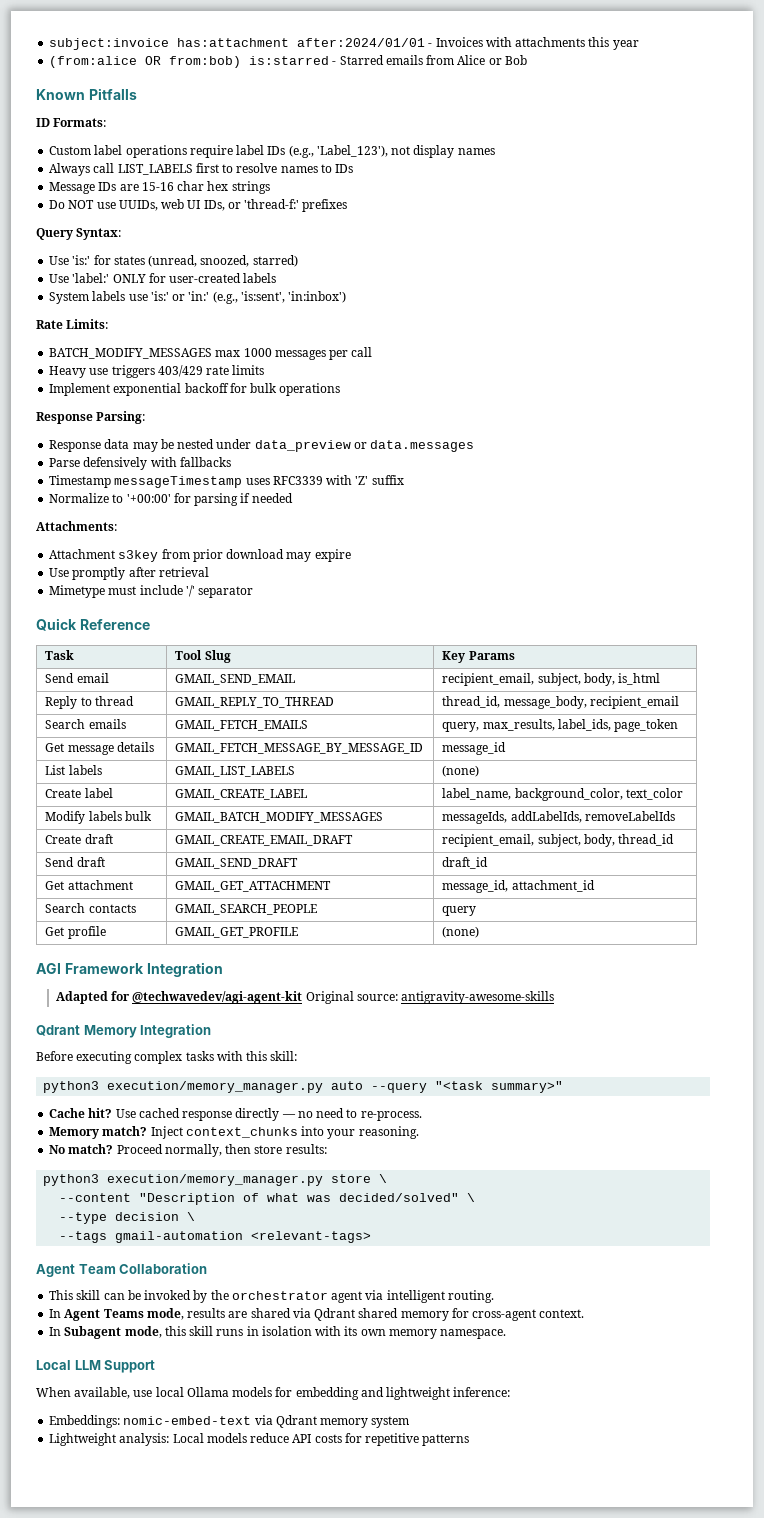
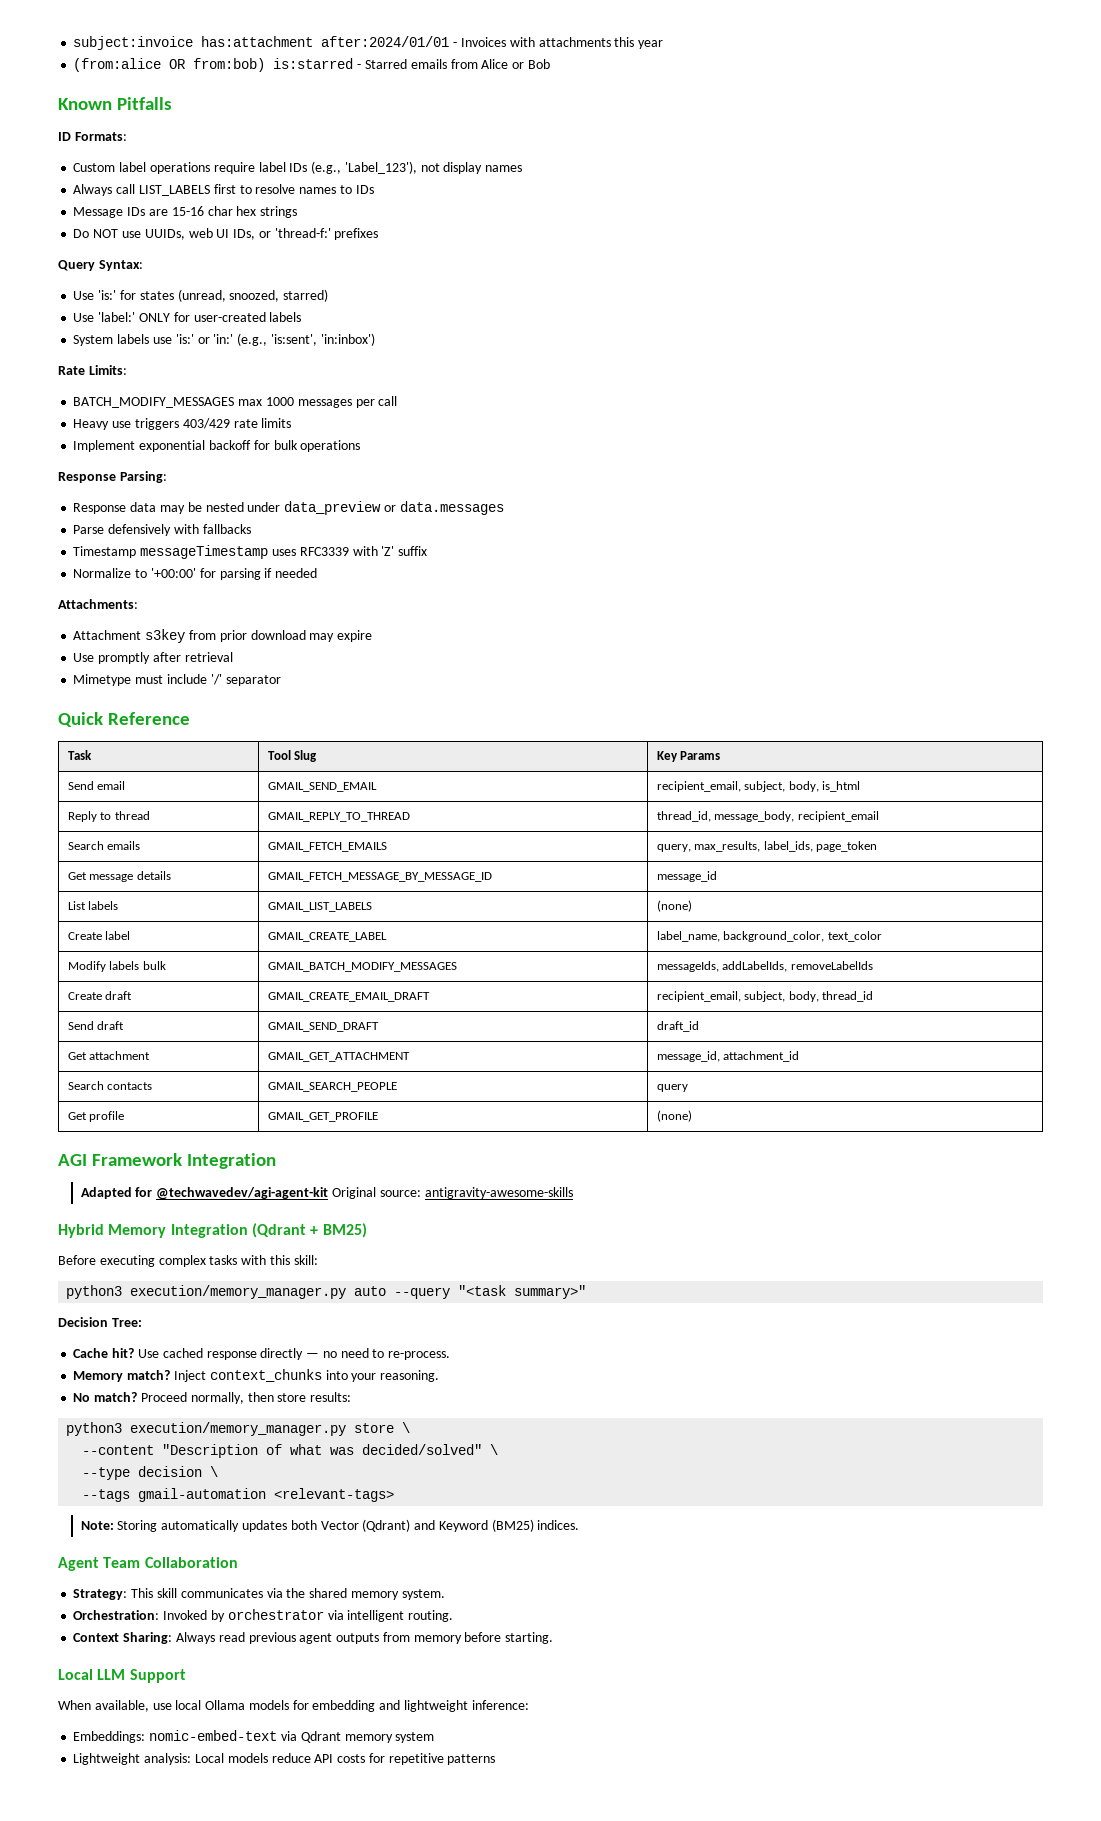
[36,1025,80,1036] Qdrant -> [58,1224,104,1238] Hybrid
(212, 1031) none -> [251,1223,367,1238] (Qdrant + BM25)
(564, 1087) none -> [58,1317,142,1327] // Decision Tree:
(372, 1237) none -> [80,1519,580,1532] // Note: Storing automatically updates both Vector (Qdrant) and Keyword (BM25) indices.
(208, 1268) none -> [73,1589,128,1600] Strategy:
[103,1290,494,1303] [49,1308,585,1321] [49,1326,507,1339] can be invoked by the orchestrator agent via intelligent routing. // In Agent Teams mode, results are shared via Qdrant shared memory for cross-agent context. // In Subagent mode, this skill runs in isolation with its own memory namespace. -> [180,1588,445,1600] [73,1609,454,1622] [73,1632,554,1644] communicates via the shared memory system. // Orchestration: Invoked by orchestrator via intelligent routing. // Context Sharing: Always read previous agent outputs from memory before starting.

